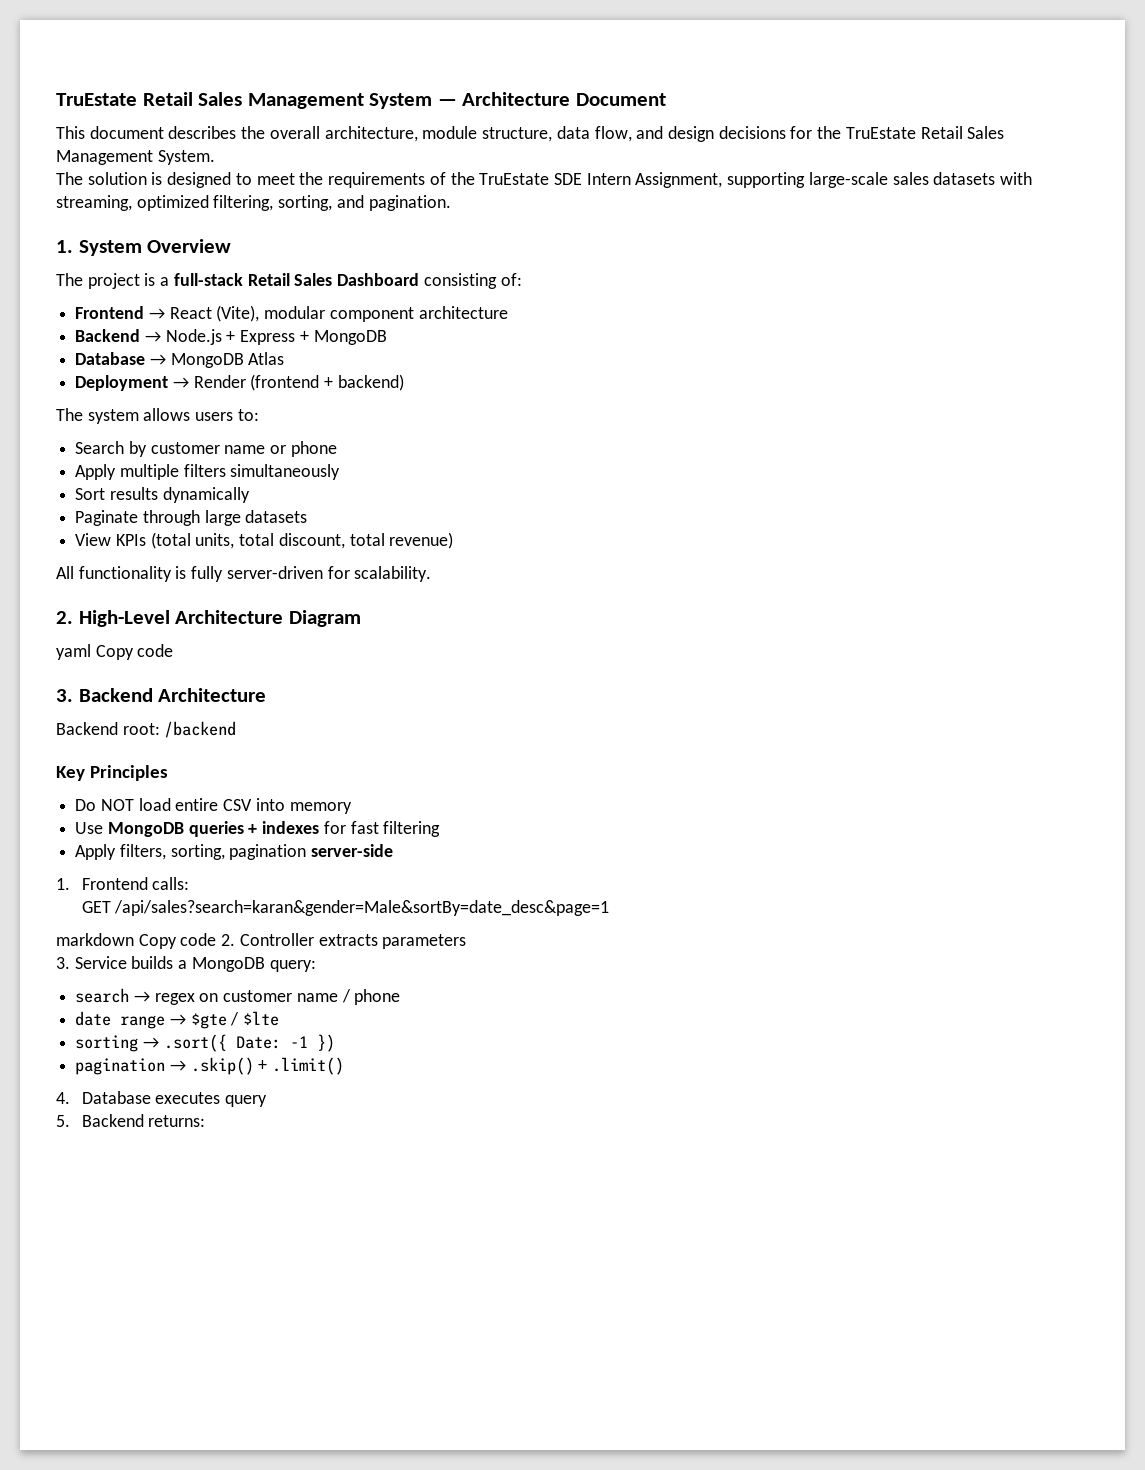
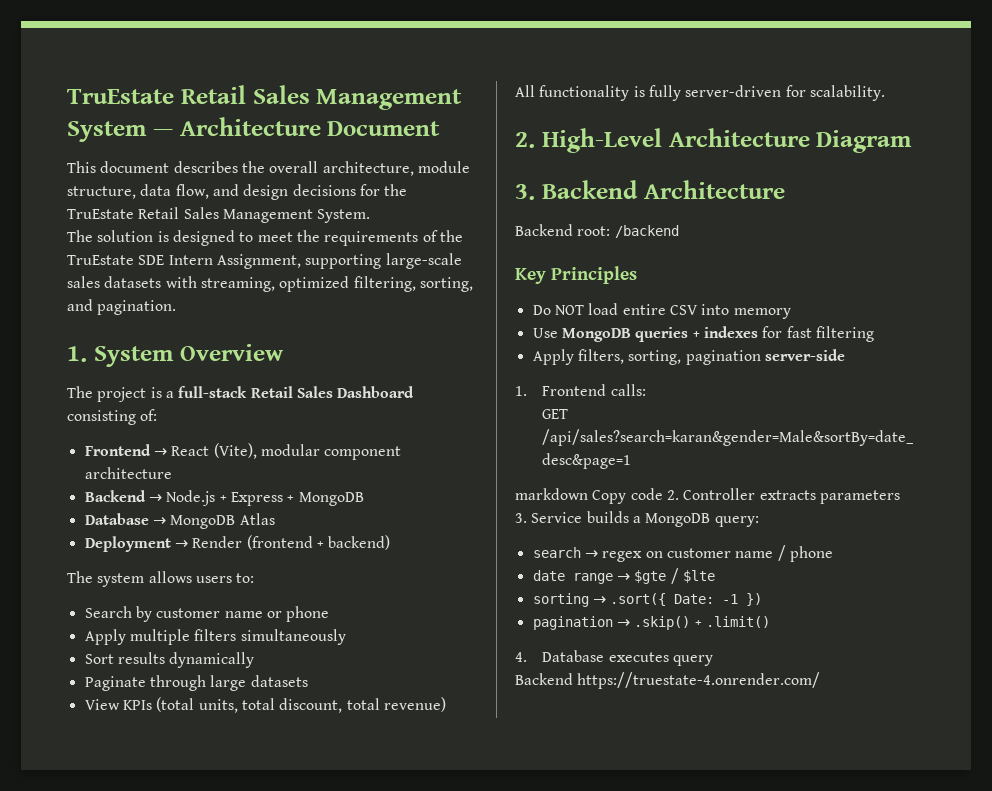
[56,644,174,660] // yaml Copy code -> (913, 141) none
[56,1114,206,1127] 5. Backend returns: -> [515,672,821,689] Backend https://truestate-4.onrender.com/

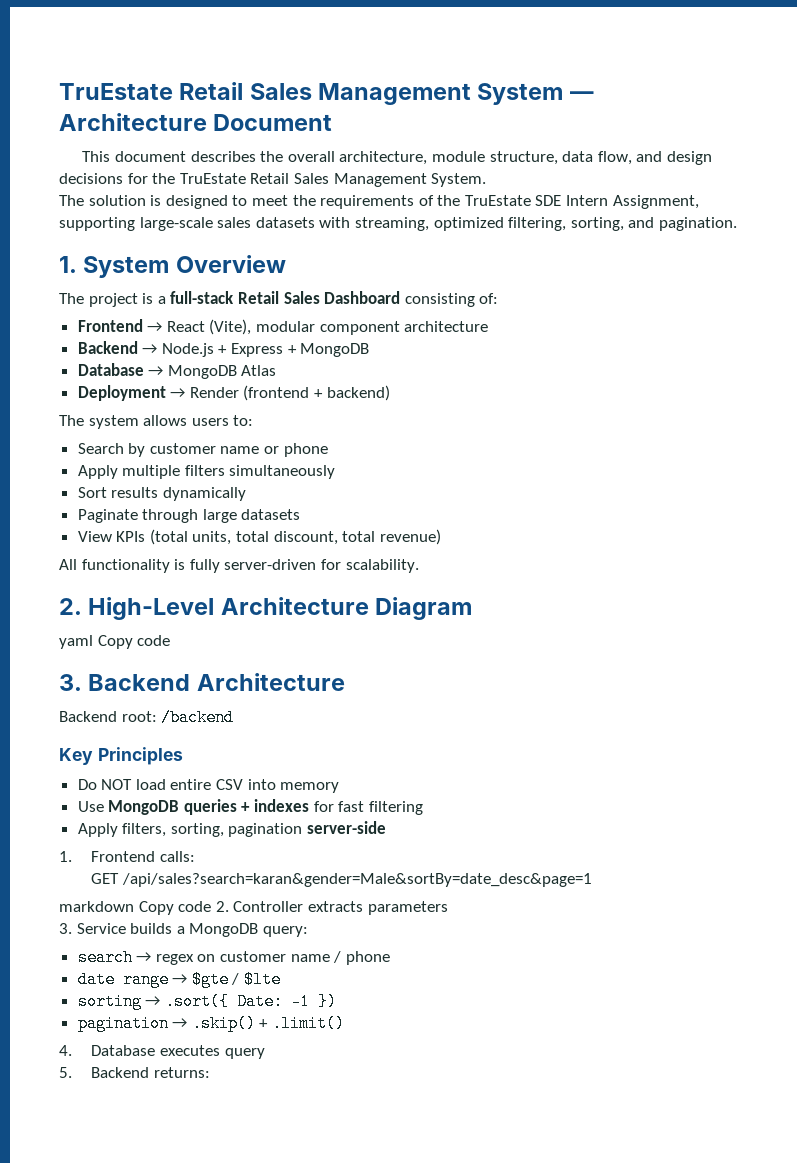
(913, 141) none -> [59,635,171,649] // yaml Copy code
[515,672,821,689] Backend https://truestate-4.onrender.com/ -> [59,1067,210,1078] 5. Backend returns:

